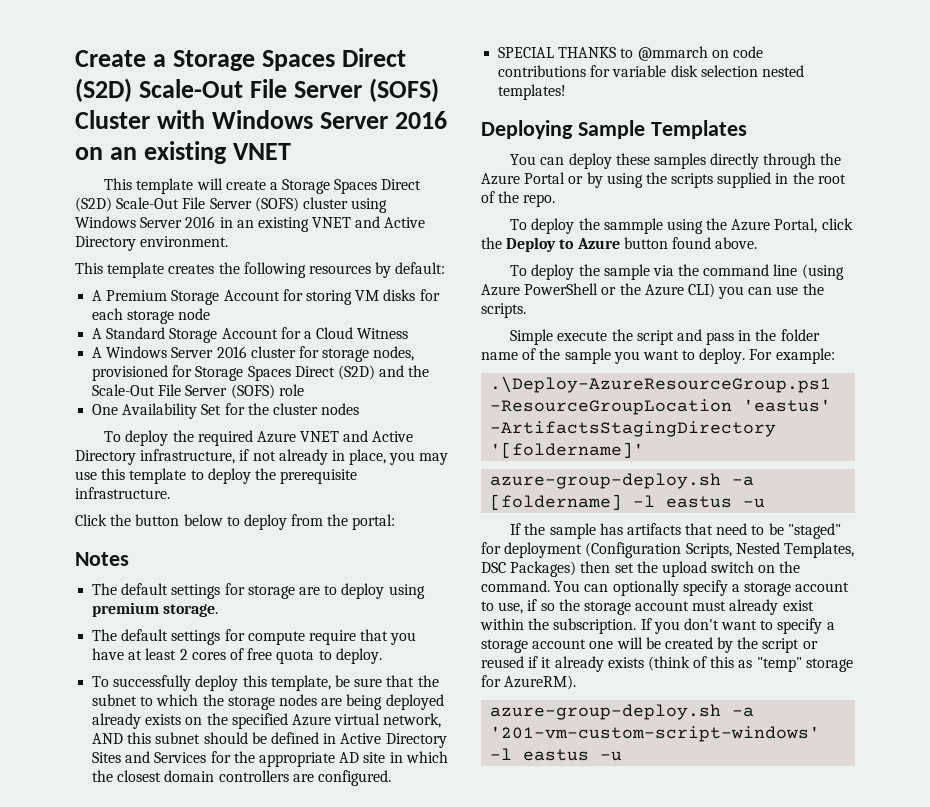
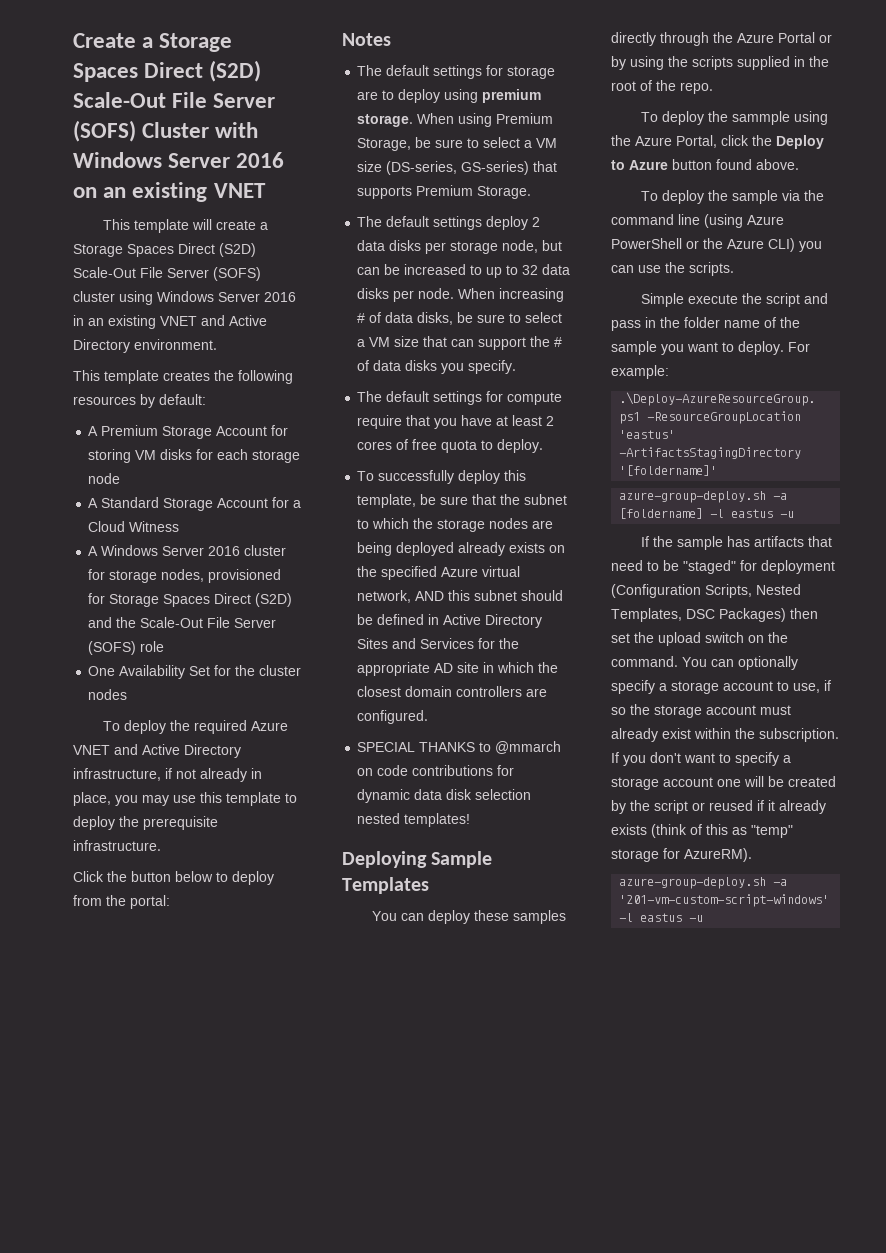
(219, 610) none -> [417,113,554,127] [357,137,558,151] [357,161,558,175] [357,185,532,199] [357,216,541,230] [357,240,563,254] [357,264,571,278] [357,288,565,302] [357,312,563,325] [357,336,563,350] [357,360,517,374] When using Premium Storage, be sure to select a VM size (DS-series, GS-series) that supports Premium Storage. // The default settings deploy 2 data disks per storage node, but can be increased to up to 32 data disks per node. When increasing # of data disks, be sure to select a VM size that can support the # of data disks you specify.
[612,65,667,77] variable -> [357,789,443,803] dynamic data

